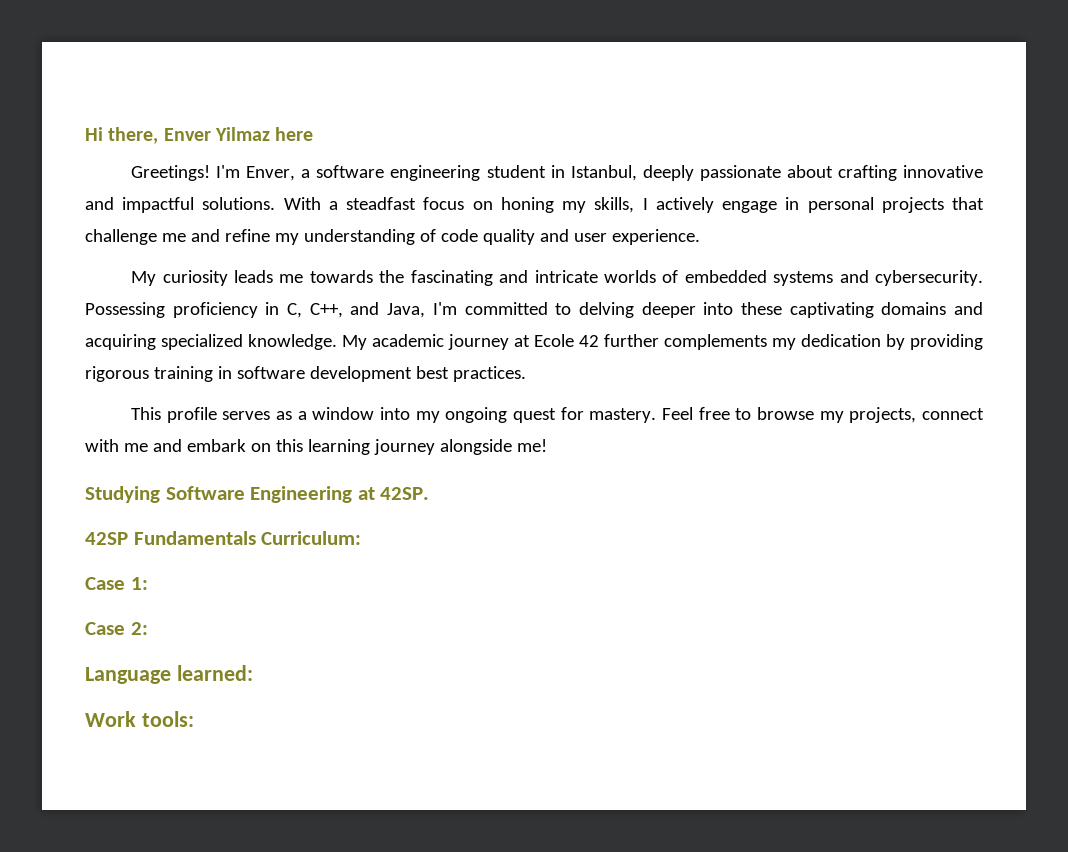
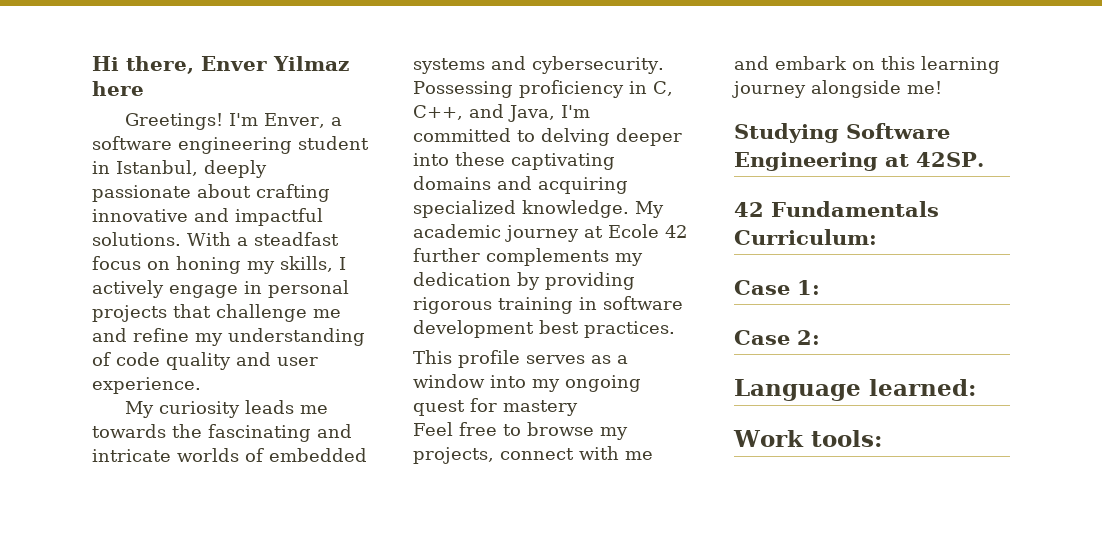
[589,408,657,423] mastery. -> [503,400,578,416] mastery //
[85,532,128,545] 42SP -> [734,202,764,217] 42

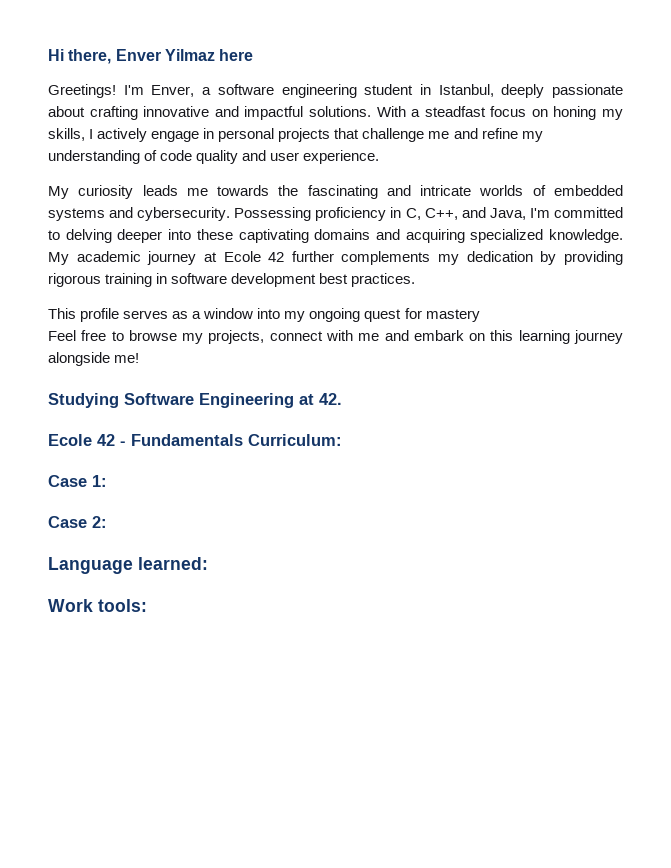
[916,152,984,167] [734,202,764,217] 42SP. // 42 -> [319,393,342,405] [48,434,126,446] 42. // Ecole 42 -

